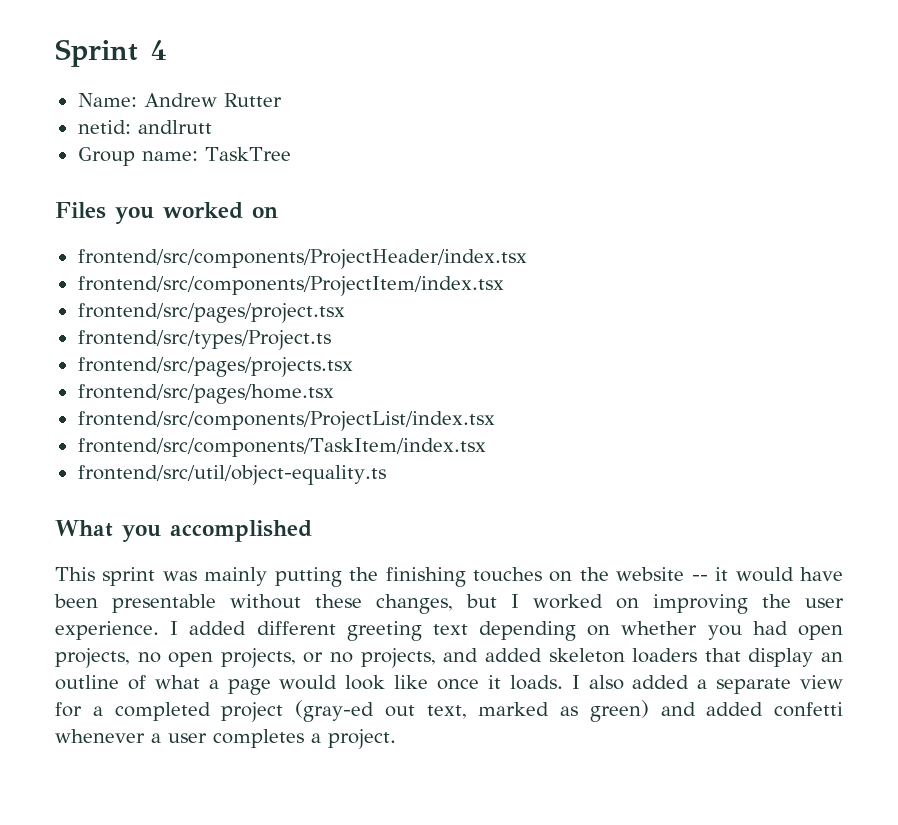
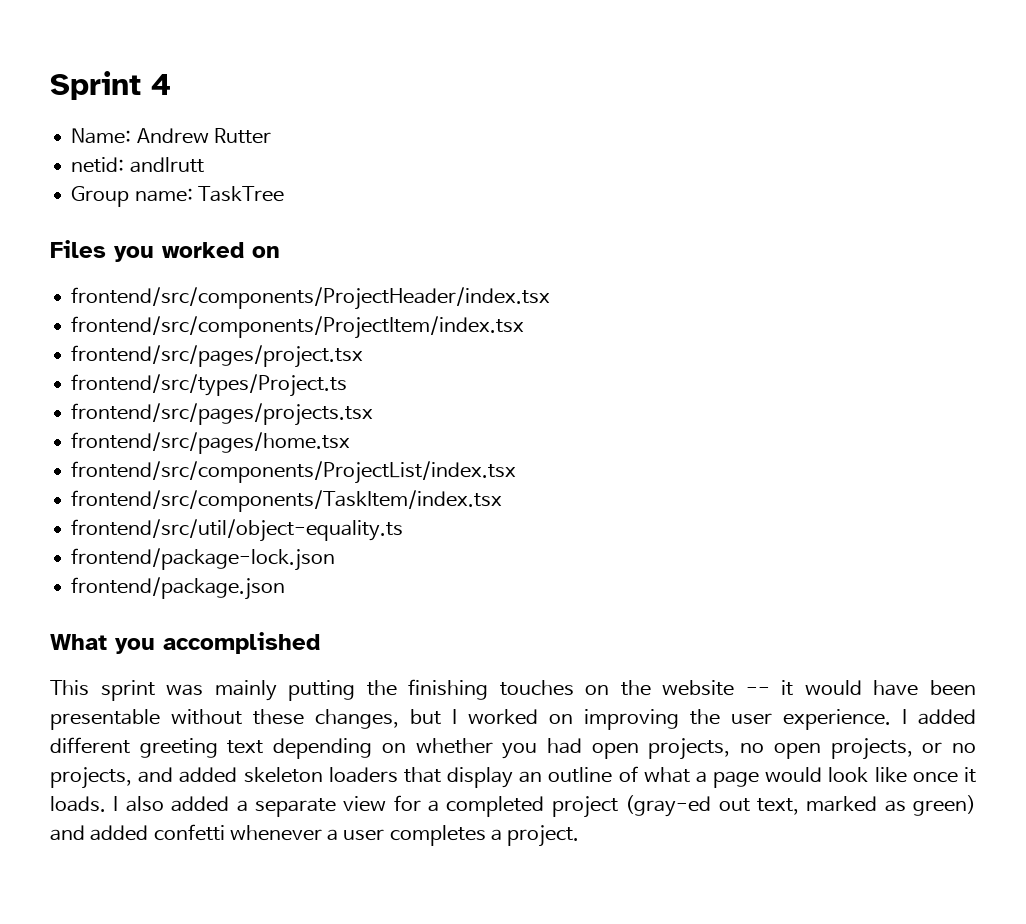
(386, 475) none -> [71,548,336,571] [71,577,286,600] // frontend/package-lock.json // frontend/package.json

